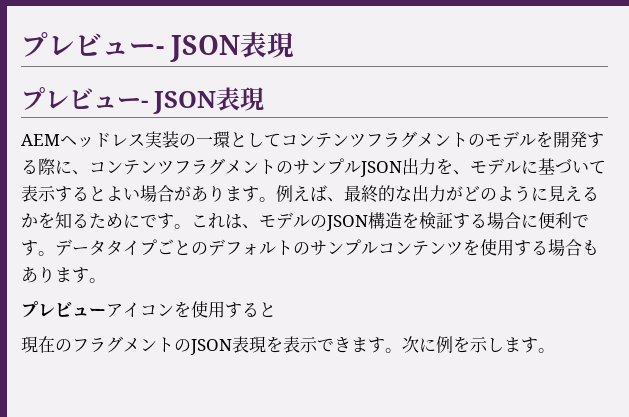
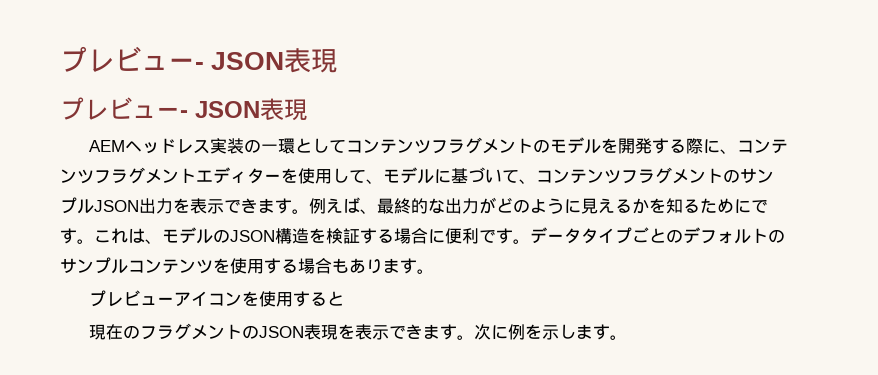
(276, 167) none -> [196,167,723,184] エディターを使用して、モデルに基づいて、コンテンツフラグメント
[453,158,606,175] [21,185,225,202] 、モデルに基づいて表示するとよい場合があり -> [190,198,258,214] 表示でき

